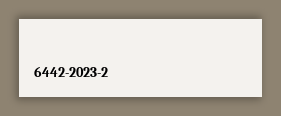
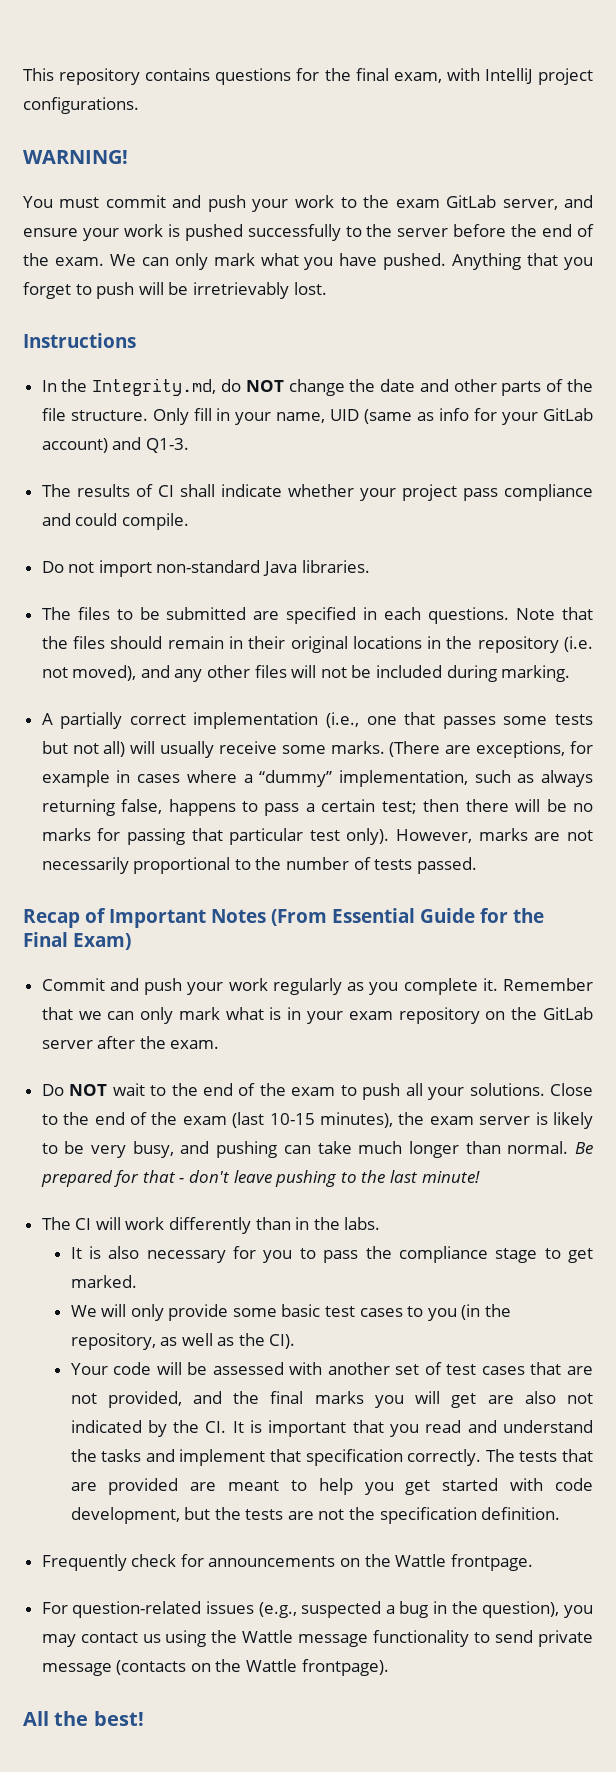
[34,66,108,77] 6442-2023-2 -> [23,68,594,85] [23,97,139,114] [23,150,128,164] [23,195,593,212] [23,224,594,241] [23,253,593,270] [23,282,327,299] [23,333,136,348] [41,378,593,396] [41,408,593,425] [41,437,189,453] [41,484,593,501] [41,513,189,530] [41,560,370,577] [41,607,593,624] [41,636,593,653] [41,665,571,682] [41,712,593,729] [41,741,593,758] [41,770,593,787] [41,799,593,816] [41,828,593,845] [41,857,477,874] [23,908,544,928] [23,932,131,950] [41,978,594,995] [41,1007,593,1024] [41,1036,220,1049] [41,1083,593,1100] [41,1112,593,1129] [41,1141,593,1158] [40,1170,480,1187] [41,1217,381,1234] [70,1246,593,1263] [70,1275,137,1288] [70,1304,512,1321] [70,1333,296,1350] [70,1362,593,1375] [70,1391,593,1408] [70,1420,593,1437] [70,1449,593,1466] [70,1478,593,1495] [70,1507,561,1524] [41,1554,533,1571] [41,1601,593,1618] [41,1630,593,1647] [41,1659,389,1676] [23,1711,144,1726] This repository contains questions for the final exam, with IntelliJ project configurations. // WARNING! // You must commit and push your work to the exam GitLab server, and ensure your work is pushed successfully to the server before the end of the exam. We can only mark what you have pushed. Anything that you forget to push will be irretrievably lost. // Instructions // In the Integrity.md, do NOT change the date and other parts of the file structure. Only fill in your name, UID (same as info for your GitLab account) and Q1-3. // The results of CI shall indicate whether your project pass compliance and could compile. // Do not import non-standard Java libraries. // The files to be submitted are specified in each questions. Note that the files should remain in their original locations in the repository (i.e. not moved), and any other files will not be included during marking. // A partially correct implementation (i.e., one that passes some tests but not all) will usually receive some marks. (There are exceptions, for example in cases where a “dummy” implementation, such as always returning false, happens to pass a certain test; then there will be no marks for passing that particular test only). However, marks are not necessarily proportional to the number of tests passed. // Recap of Important Notes (From Essential Guide for the Final Exam) // Commit and push your work regularly as you complete it. Remember that we can only mark what is in your exam repository on the GitLab server after the exam. // Do NOT wait to the end of the exam to push all your solutions. Close to the end of the exam (last 10-15 minutes), the exam server is likely to be very busy, and pushing can take much longer than normal. Be prepared for that - don't leave pushing to the last minute! // The CI will work differently than in the labs. // It is also necessary for you to pass the compliance stage to get marked. // We will only provide some basic test cases to you (in the repository, as well as the CI). // Your code will be assessed with another set of test cases that are not provided, and the final marks you will get are also not indicated by the CI. It is important that you read and understand the tasks and implement that specification correctly. The tests that are provided are meant to help you get started with code development, but the tests are not the specification definition. // Frequently check for announcements on the Wattle frontpage. // For question-related issues (e.g., suspected a bug in the question), you may contact us using the Wattle message functionality to send private message (contacts on the Wattle frontpage). // All the best!

